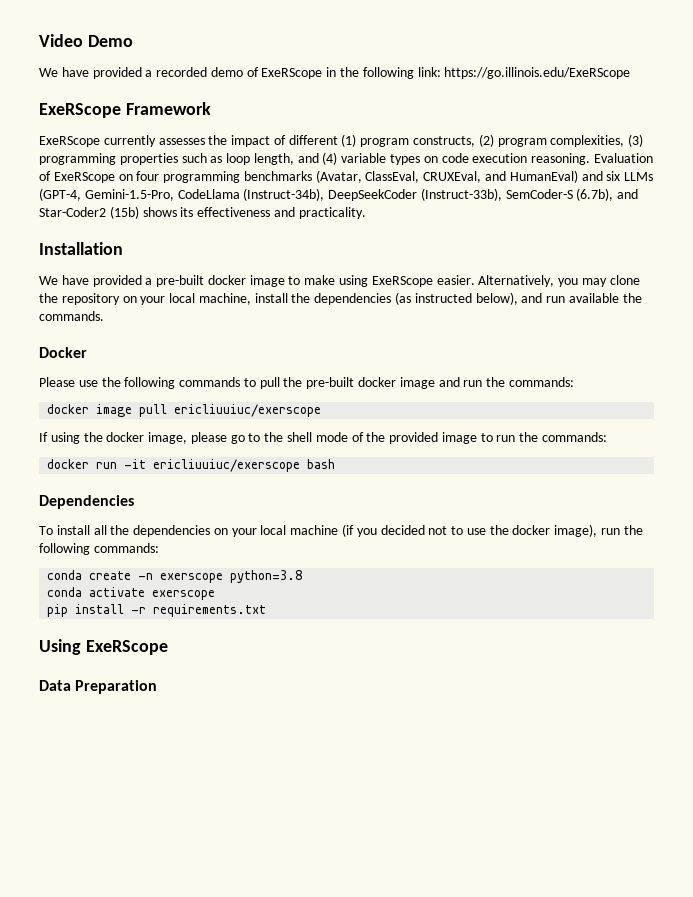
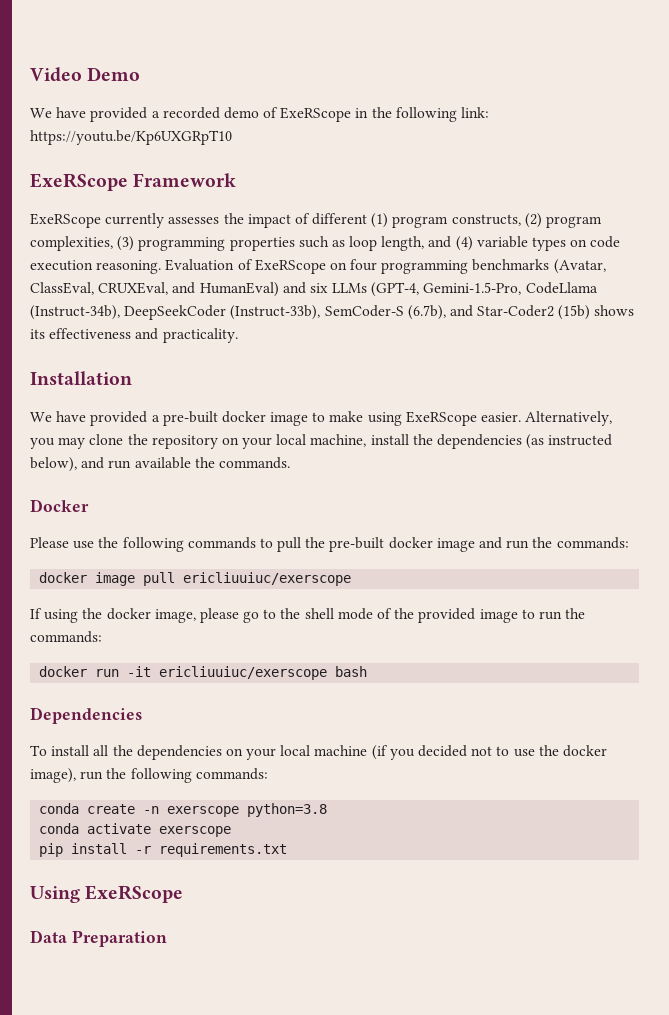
[444,67,631,79] https://go.illinois.edu/ExeRScope -> [30,130,232,145] https://youtu.be/Kp6UXGRpT10

